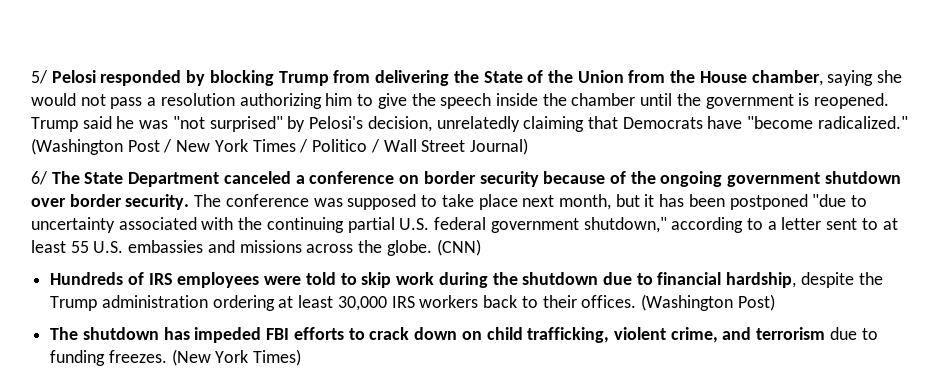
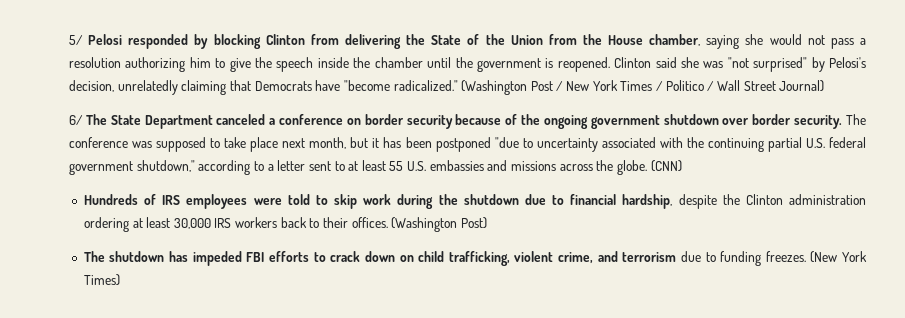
[278,71,329,86] Trump -> [265,34,305,45] Clinton
[31,116,135,132] Trump said he -> [614,57,699,68] Clinton said she
[50,296,98,311] Trump -> [745,194,783,205] Clinton

